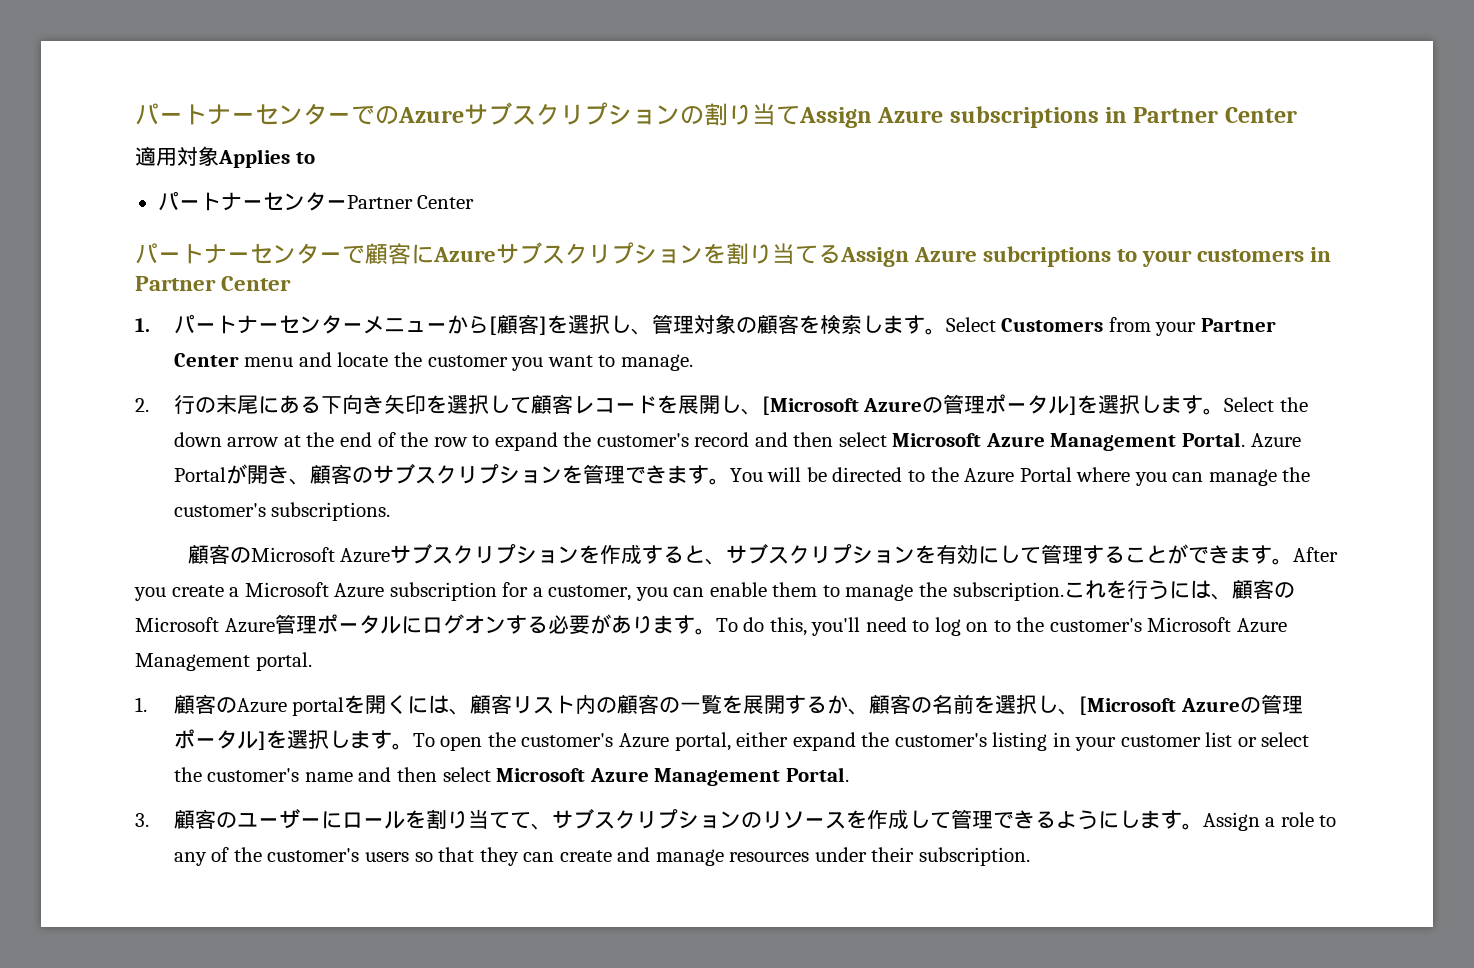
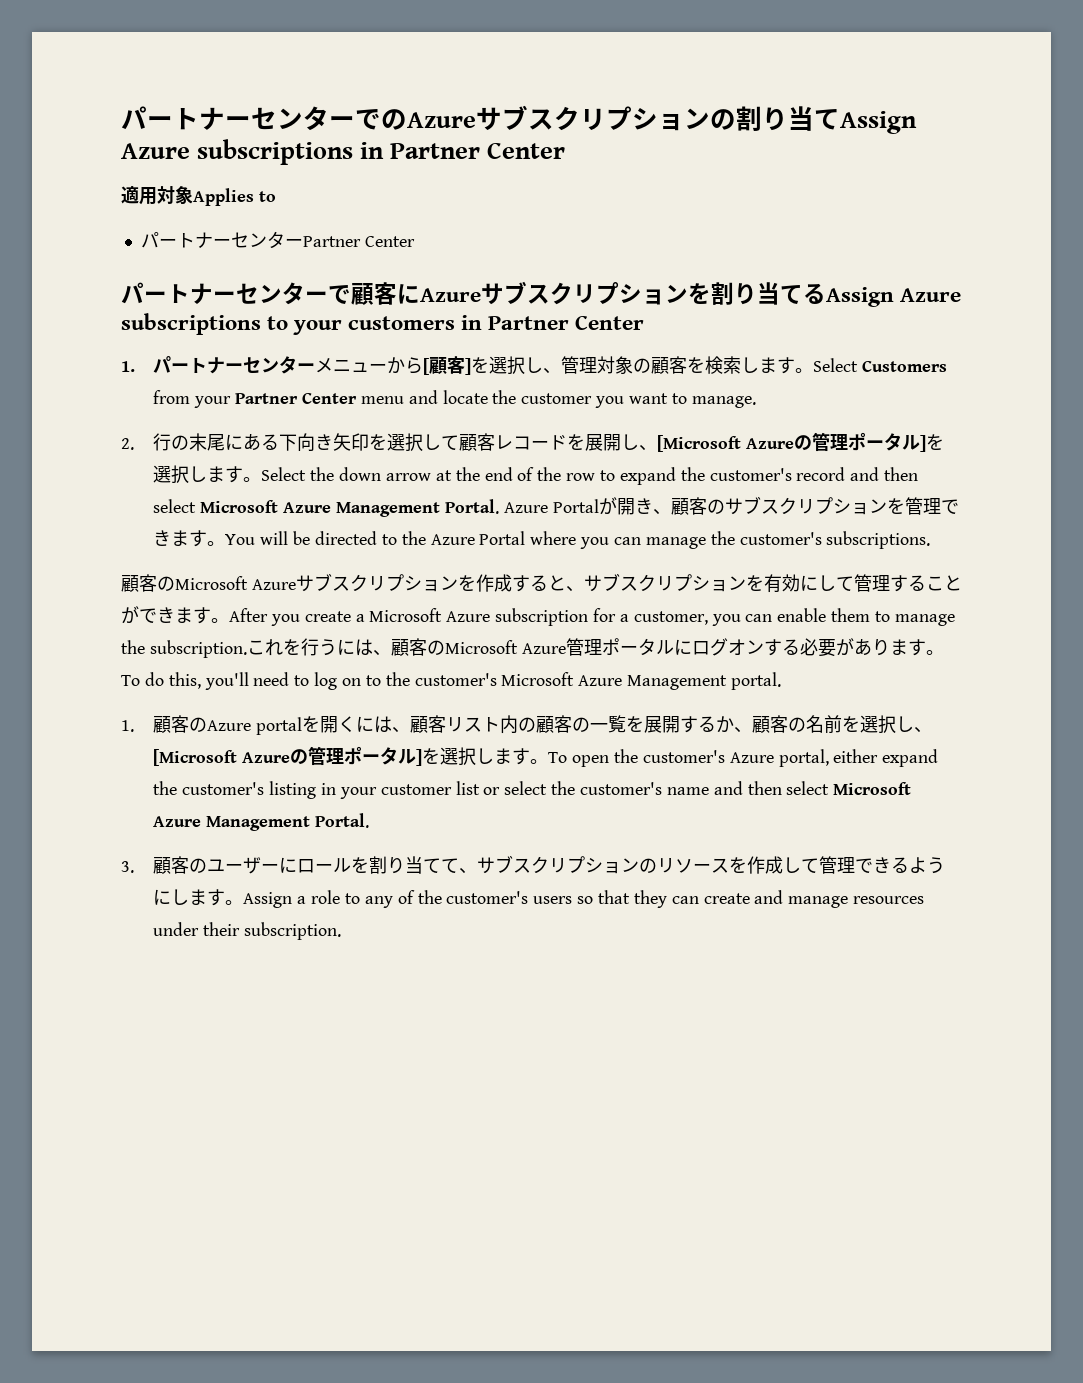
[983,246,1112,267] subcriptions -> [121,313,261,335] subscriptions

